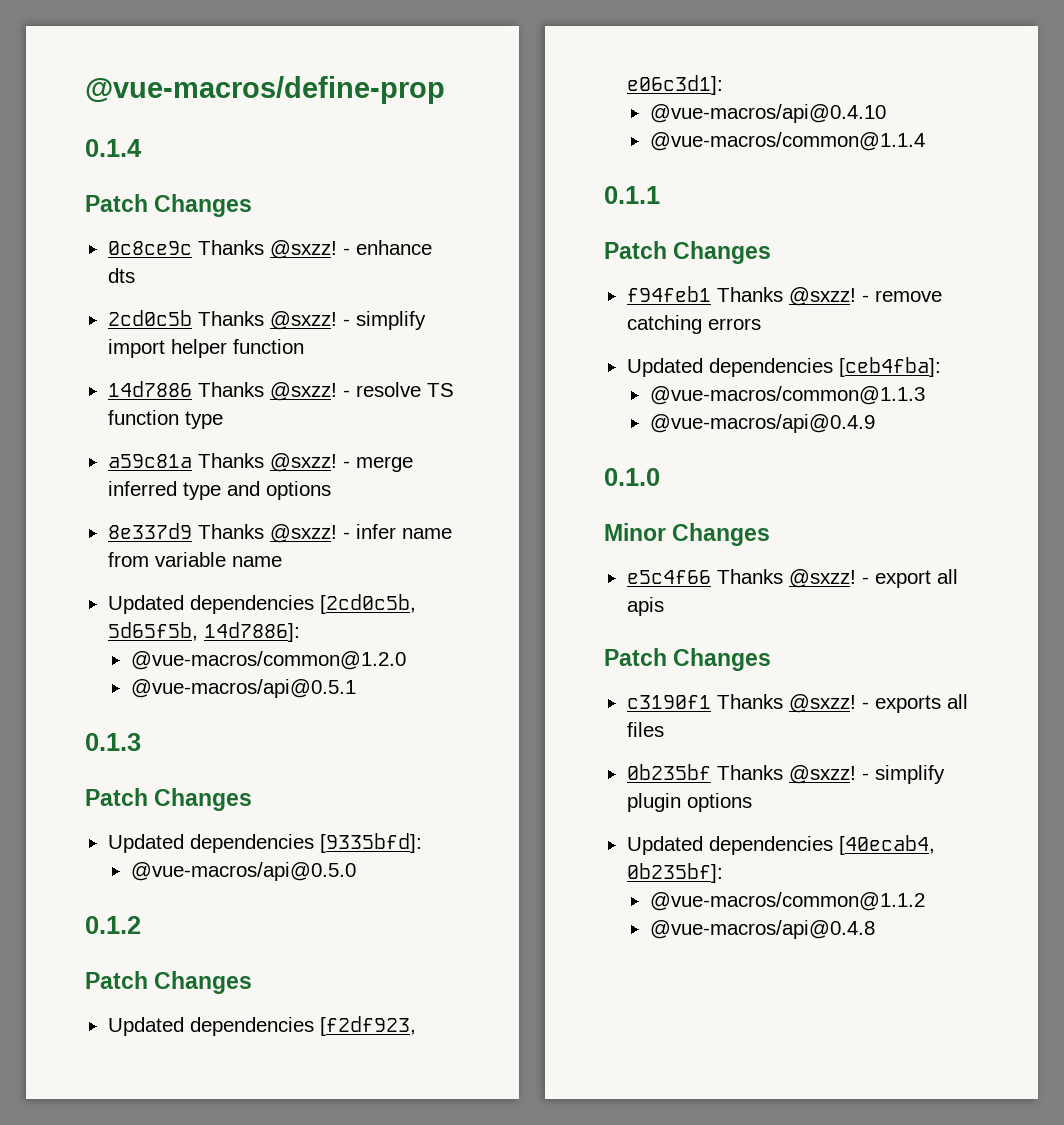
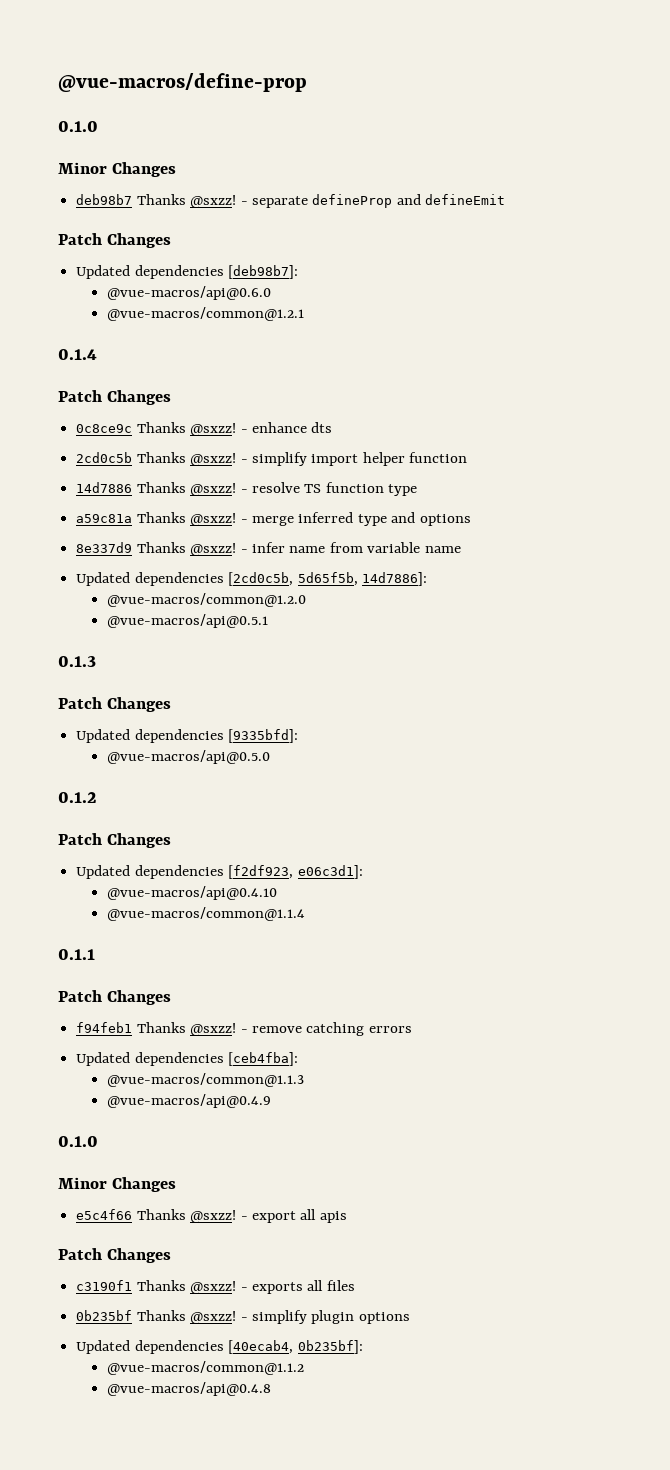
(445, 90) none -> [58,121,98,132] [58,162,176,177] [76,194,506,208] [58,233,171,248] [76,265,299,279] [106,286,271,300] [106,307,304,321] // 0.1.0 // Minor Changes // deb98b7 Thanks @sxzz! - separate defineProp and defineEmit // Patch Changes // Updated dependencies [deb98b7]: // @vue-macros/api@0.6.0 // @vue-macros/common@1.2.1

